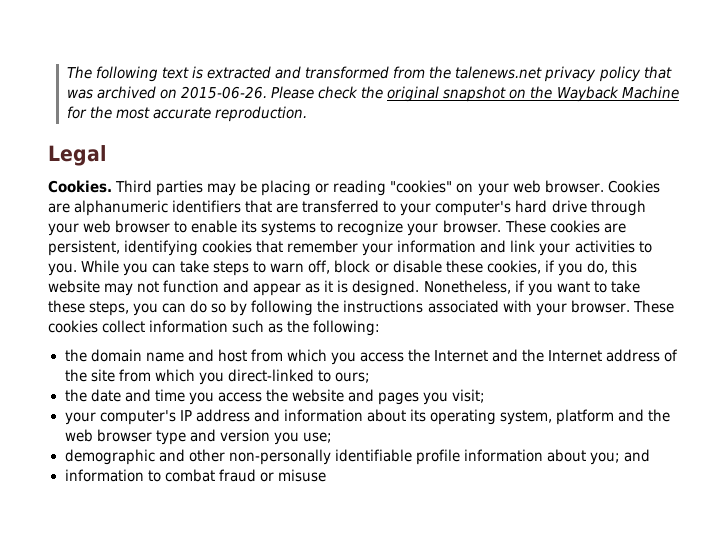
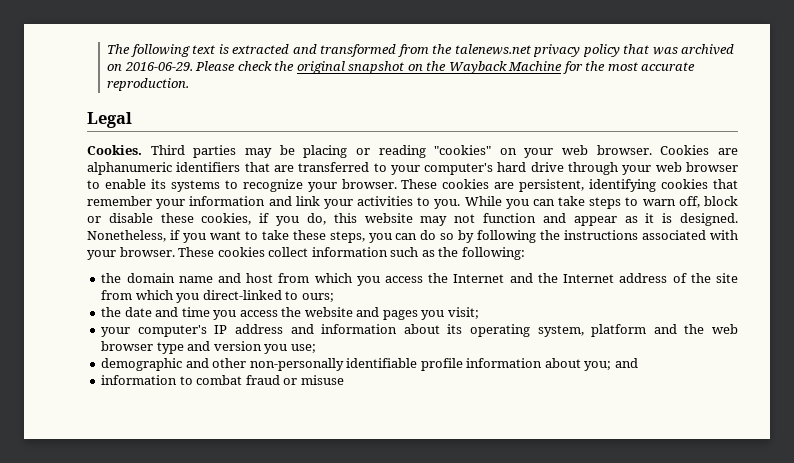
[181,86,268,99] 2015-06-26. -> [124,62,193,71] 2016-06-29.

